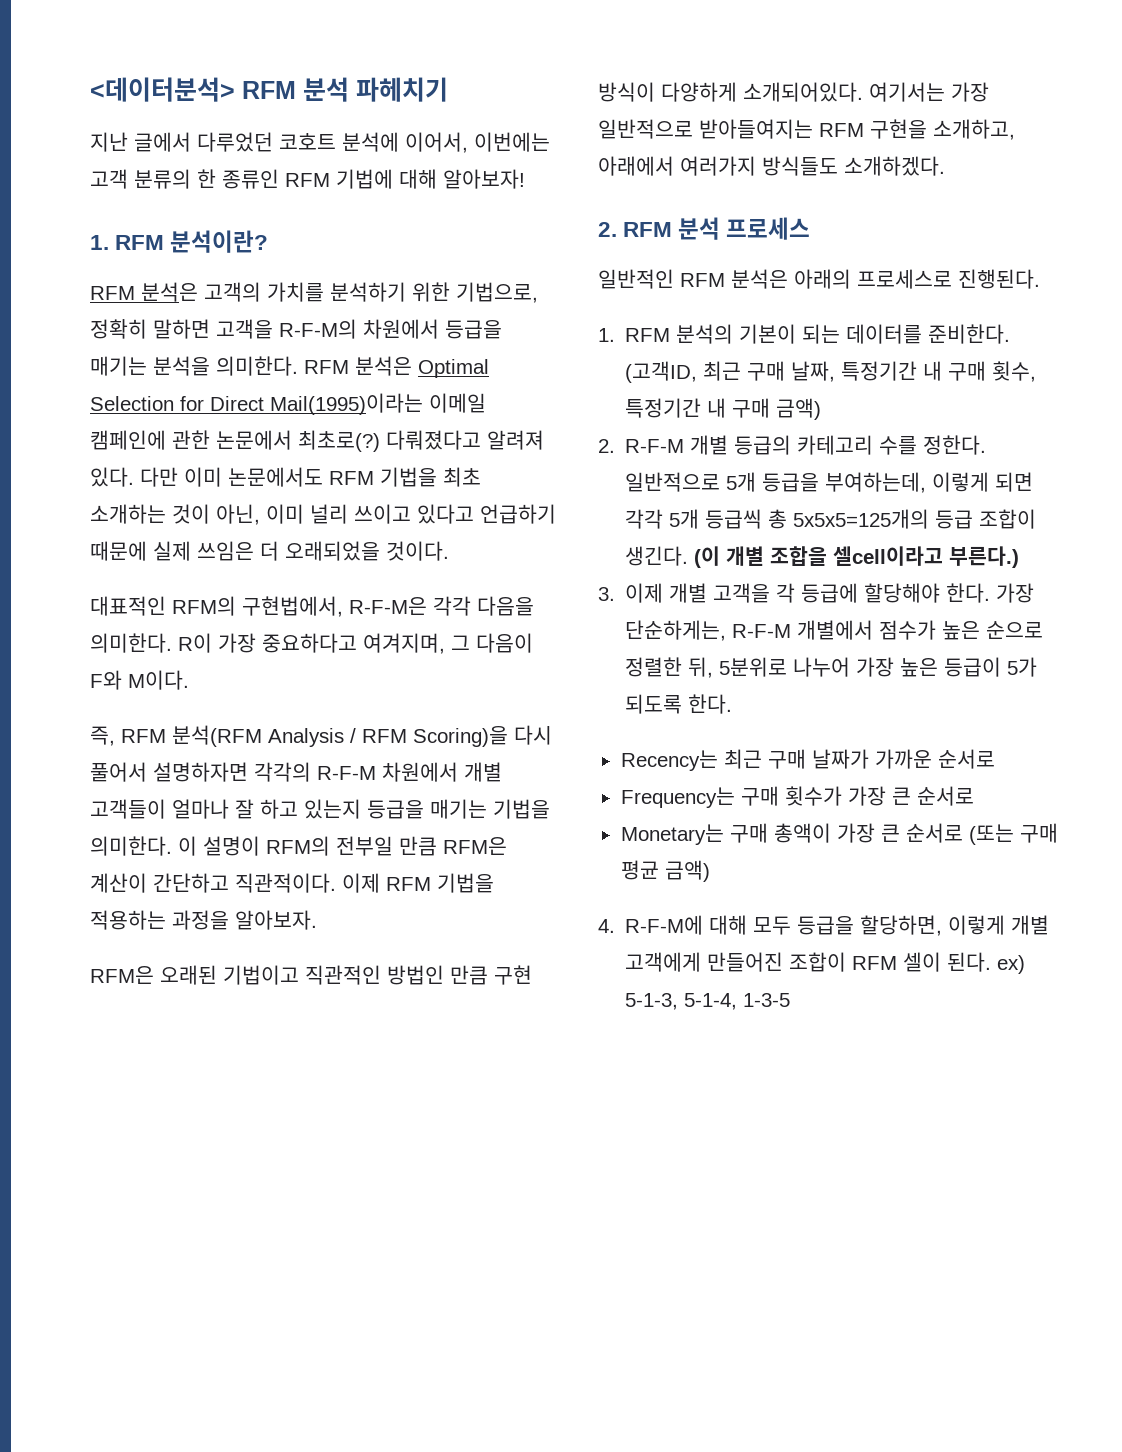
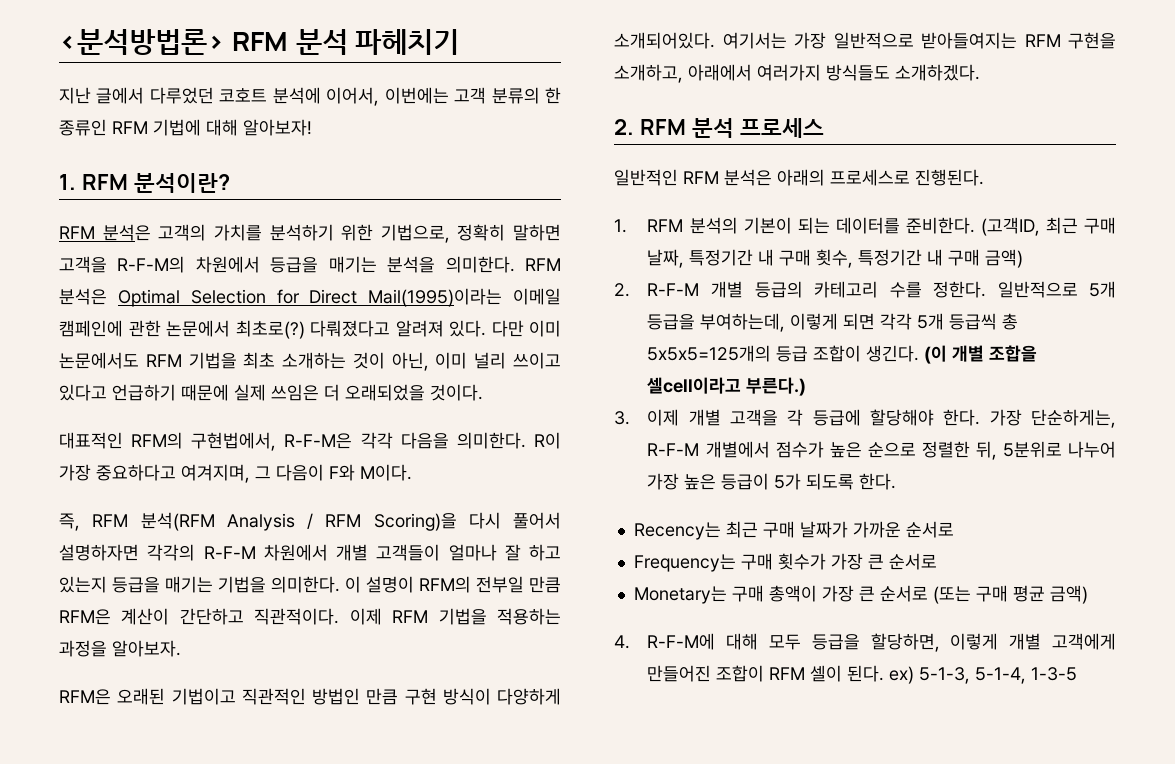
[90,77,235,102] <데이터분석> -> [59,29,225,55] <분석방법론>

